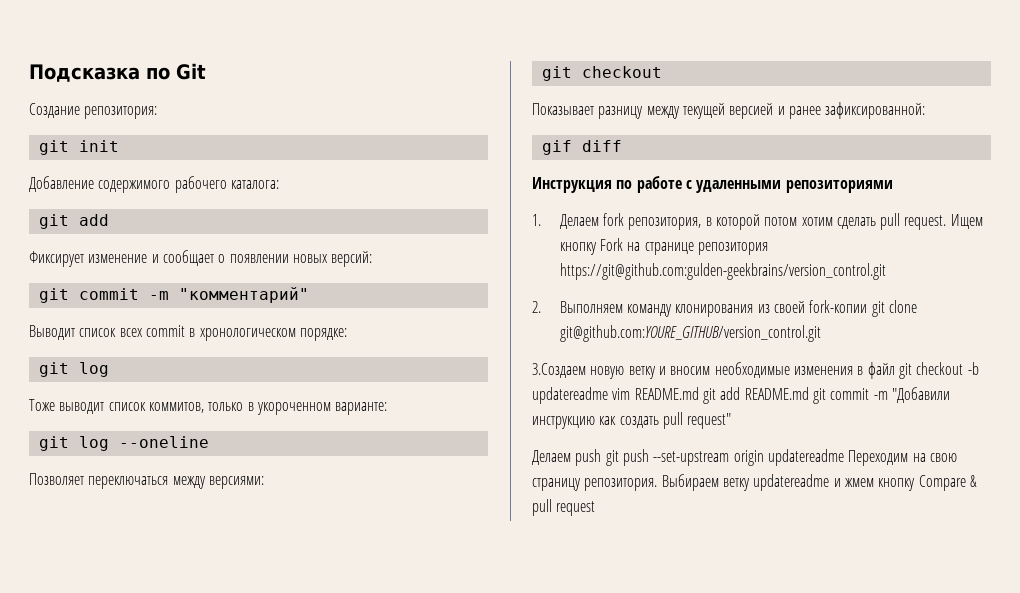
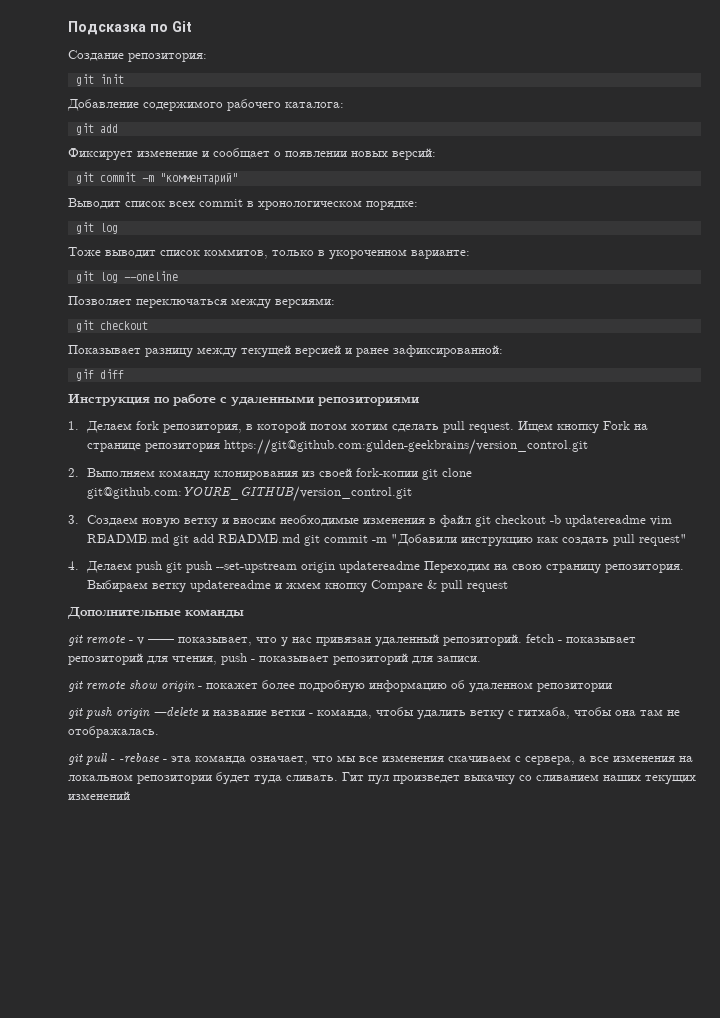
[532,363,586,378] 3.Создаем -> [68,515,139,526] 3. Создаем
(732, 421) none -> [68,561,79,570] 4.
(596, 508) none -> [67,607,244,619] [68,634,636,647] [68,653,481,665] [68,680,612,693] [68,707,680,720] [68,726,159,738] [68,753,693,765] [68,772,696,785] [68,791,130,800] // Дополнительные команды // git remote - v —— показывает, что у нас привязан удаленный репозиторий. fetch - показывает репозиторий для чтения, push - показывает репозиторий для записи. // git remote show origin - покажет более подробную информацию об удаленном репозитории // git push origin —delete и название ветки - команда, чтобы удалить ветку с гитхаба, чтобы она там не отображалась. // git pull - -rebase - эта команда означает, что мы все изменения скачиваем с сервера, а все изменения на локальном репозитории будет туда сливать. Гит пул произведет выкачку со сливанием наших текущих изменений

